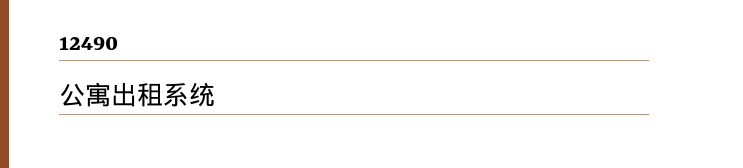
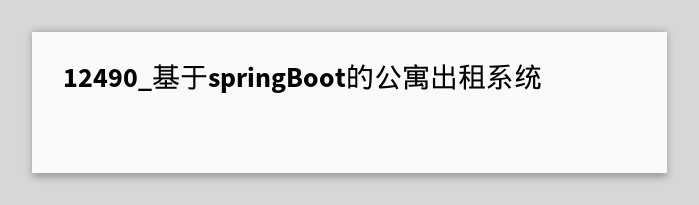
[59,36,118,50] 12490 // -> [63,64,374,93] 12490_基于springBoot的

